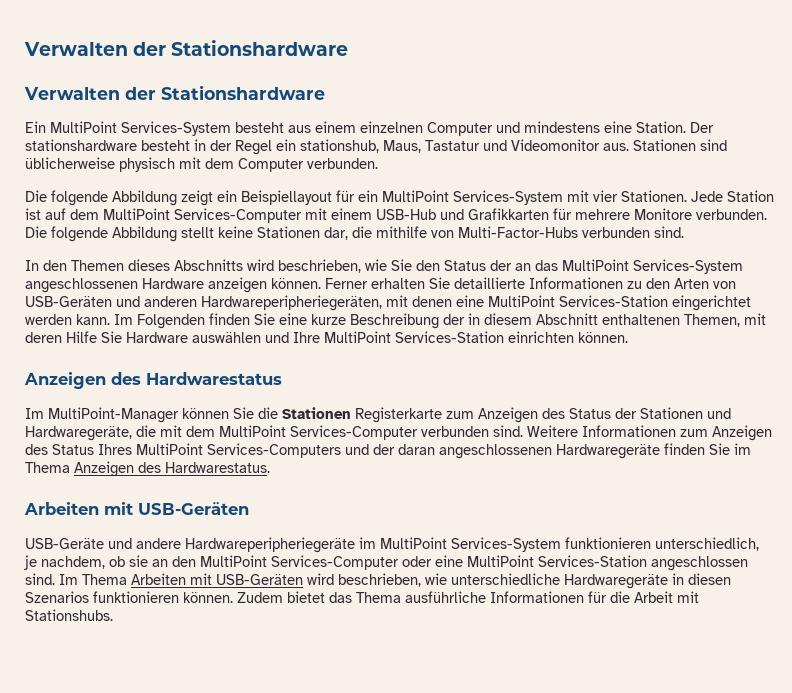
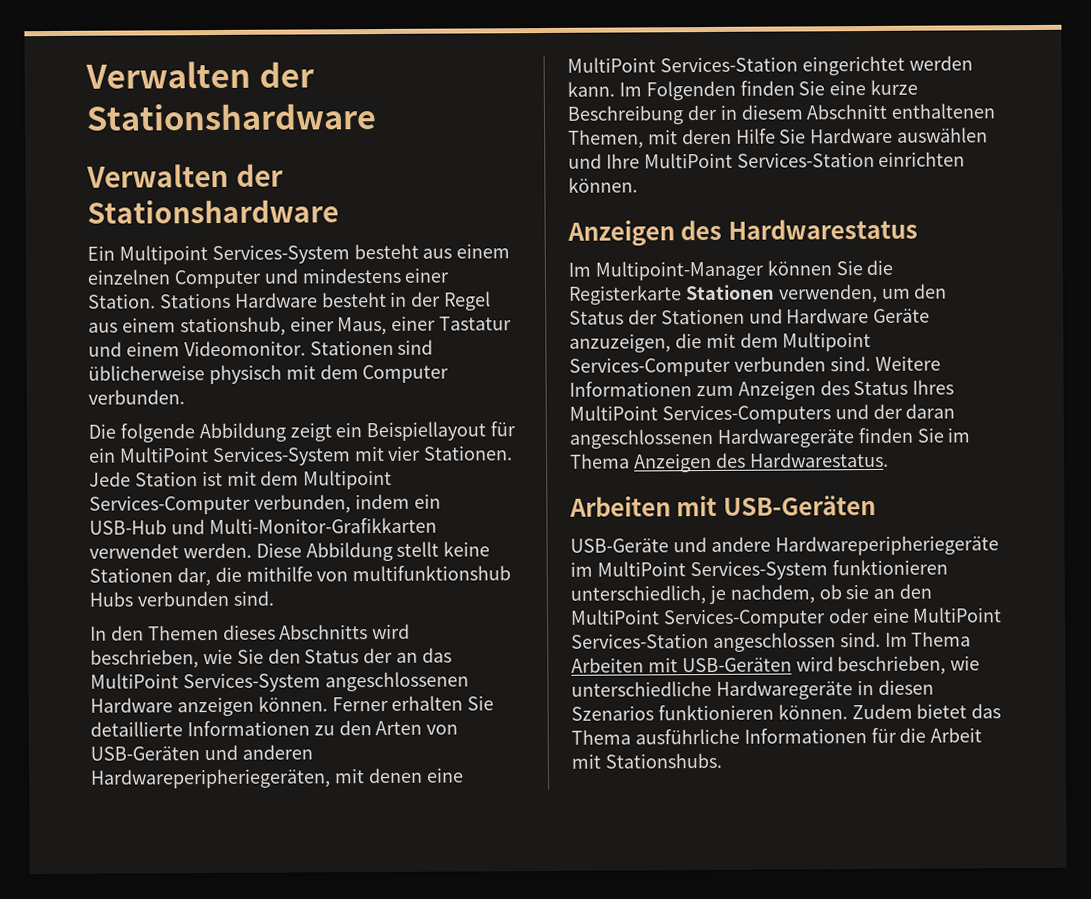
[50,121,117,133] MultiPoint -> [118,245,208,265] Multipoint
[604,121,714,133] [25,139,629,155] eine Station. Der stationshardware besteht in der Regel ein stationshub, Maus, Tastatur und Videomonitor aus. -> [404,267,450,283] [88,291,492,311] [88,315,513,337] [88,340,306,357] einer Station. Stations Hardware besteht in der Regel aus einem stationshub, einer Maus, einer Tastatur und einem Videomonitor.
[45,208,767,223] [25,226,108,242] auf dem MultiPoint Services-Computer mit einem USB-Hub und Grafikkarten für mehrere Monitore verbunden. Die folgende -> [226,469,393,490] [89,493,441,515] [89,517,437,535] [89,542,302,559] mit dem Multipoint Services-Computer verbunden, indem ein USB-Hub und Multi-Monitor-Grafikkarten verwendet werden. Diese
[458,226,578,238] Multi-Factor-Hubs -> [352,565,512,582] [89,591,133,607] multifunktionshub Hubs
[48,407,179,423] MultiPoint-Manager -> [594,260,764,281] Multipoint-Manager
[282,407,565,423] Stationen Registerkarte zum Anzeigen des -> [569,283,948,305] Registerkarte Stationen verwenden, um den
[25,426,132,441] Hardwaregeräte, -> [786,308,931,324] [569,333,671,353] Hardware Geräte anzuzeigen,
[219,425,286,437] MultiPoint -> [782,332,872,352] Multipoint

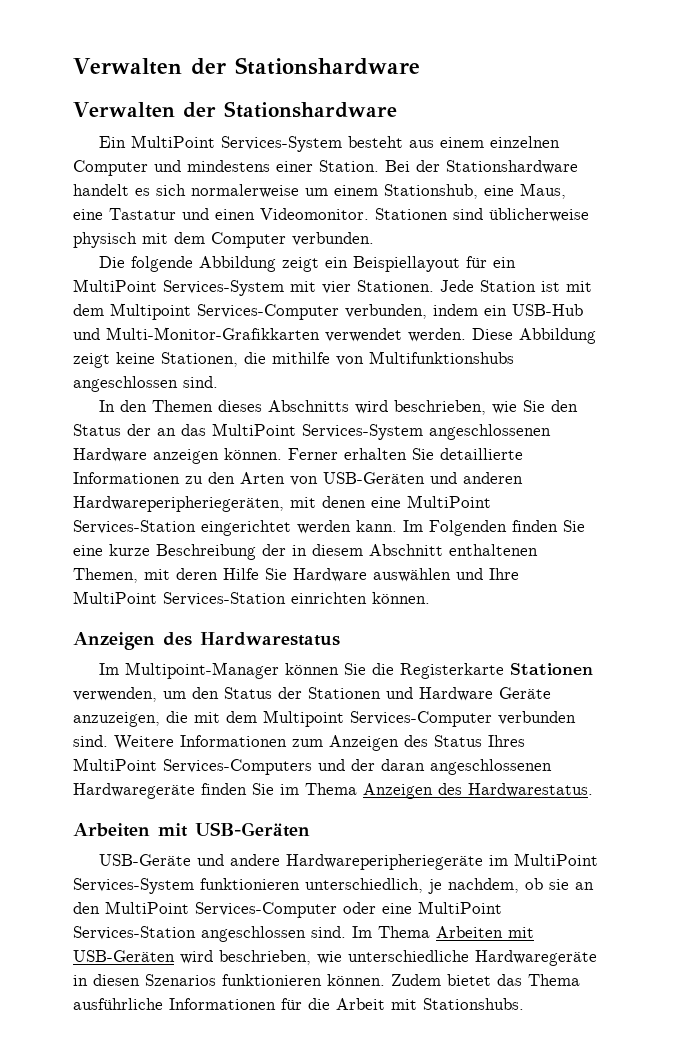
[118,245,208,265] Multipoint -> [131,135,216,148] MultiPoint
[159,291,492,311] [88,315,437,337] Stations Hardware besteht in der Regel aus einem stationshub, einer Maus, einer -> [385,160,578,174] [73,183,566,199] [73,209,103,220] Bei der Stationshardware handelt es sich normalerweise um einem Stationshub, eine Maus, eine
[125,341,180,357] einem -> [215,209,255,220] einen
[396,541,491,557] [89,565,512,587] [89,590,229,607] stellt keine Stationen dar, die mithilfe von multifunktionshub Hubs verbunden -> [73,351,514,368] [73,376,178,392] zeigt keine Stationen, die mithilfe von Multifunktionshubs angeschlossen

